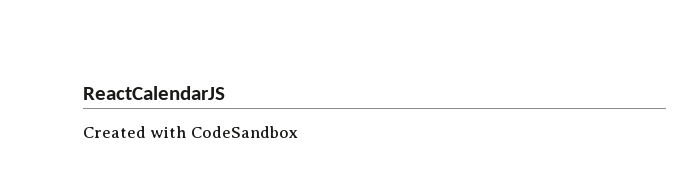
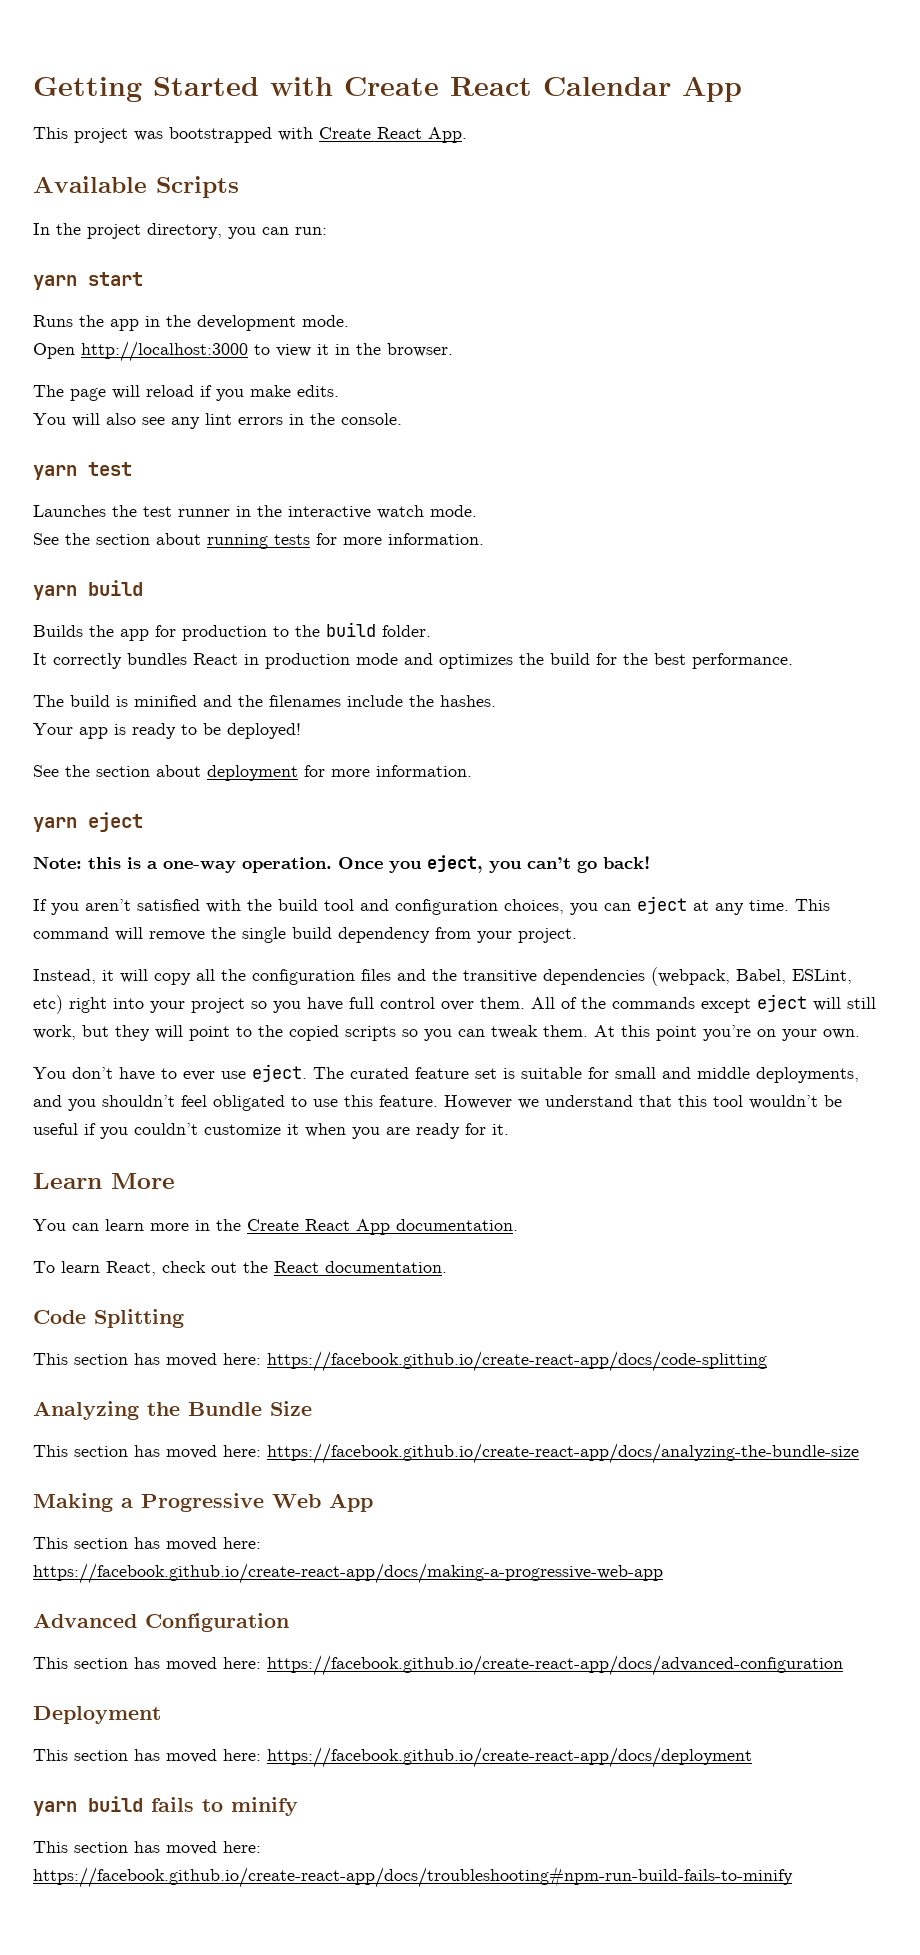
[83,86,225,100] [83,126,298,138] ReactCalendarJS // Created with CodeSandbox -> [33,77,742,102] [33,127,467,143] [33,176,239,198] [33,223,327,239] [33,272,143,290] [33,315,349,331] [33,341,453,362] [33,385,339,401] [33,413,402,429] [33,462,132,480] [33,505,477,519] [33,533,484,549] [33,580,143,600] [33,622,431,641] [33,653,793,669] [33,695,496,707] [33,723,301,739] [33,765,472,781] [33,812,143,832] [33,855,650,873] [33,896,830,915] [33,927,577,943] [33,967,852,986] [33,994,876,1014] [33,1025,860,1041] [33,1064,859,1083] [33,1095,842,1111] [33,1123,509,1139] [33,1173,175,1189] [33,1219,518,1235] [33,1261,447,1276] [33,1309,184,1328] [33,1351,767,1372] [33,1401,312,1420] [33,1443,859,1464] [33,1493,373,1512] [33,1537,261,1551] [33,1563,663,1584] [33,1613,289,1632] [33,1655,843,1676] [33,1706,161,1724] [33,1747,752,1768] [33,1796,298,1816] [33,1841,261,1855] [33,1866,793,1888] Getting Started with Create React Calendar App // This project was bootstrapped with Create React App. // Available Scripts // In the project directory, you can run: // yarn start // Runs the app in the development mode. // Open http://localhost:3000 to view it in the browser. // The page will reload if you make edits. // You will also see any lint errors in the console. // yarn test // Launches the test runner in the interactive watch mode. // See the section about running tests for more information. // yarn build // Builds the app for production to the build folder. // It correctly bundles React in production mode and optimizes the build for the best performance. // The build is minified and the filenames include the hashes. // Your app is ready to be deployed! // See the section about deployment for more information. // yarn eject // Note: this is a one-way operation. Once you eject, you can’t go back! // If you aren’t satisfied with the build tool and configuration choices, you can eject at any time. This command will remove the single build dependency from your project. // Instead, it will copy all the configuration files and the transitive dependencies (webpack, Babel, ESLint, etc) right into your project so you have full control over them. All of the commands except eject will still work, but they will point to the copied scripts so you can tweak them. At this point you’re on your own. // You don’t have to ever use eject. The curated feature set is suitable for small and middle deployments, and you shouldn’t feel obligated to use this feature. However we understand that this tool wouldn’t be useful if you couldn’t customize it when you are ready for it. // Learn More // You can learn more in the Create React App documentation. // To learn React, check out the React documentation. // Code Splitting // This section has moved here: https://facebook.github.io/create-react-app/docs/code-splitting // Analyzing the Bundle Size // This section has moved here: https://facebook.github.io/create-react-app/docs/analyzing-the-bundle-size // Making a Progressive Web App // This section has moved here: https://facebook.github.io/create-react-app/docs/making-a-progressive-web-app // Advanced Configuration // This section has moved here: https://facebook.github.io/create-react-app/docs/advanced-configuration // Deployment // This section has moved here: https://facebook.github.io/create-react-app/docs/deployment // yarn build fails to minify // This section has moved here: https://facebook.github.io/create-react-app/docs/troubleshooting#npm-run-build-fails-to-minify

